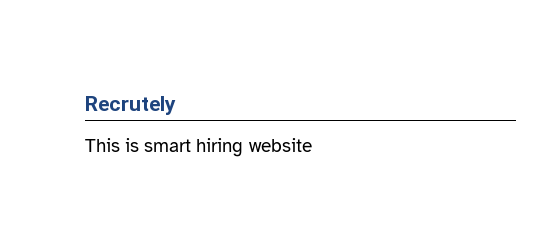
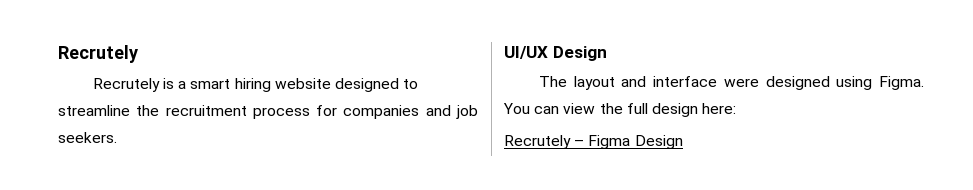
[85,138,312,157] This is smart hiring website -> [92,78,419,92] [58,105,478,119] [58,132,117,143] [504,46,607,61] [538,76,924,90] [503,103,737,117] [504,135,683,149] Recrutely is a smart hiring website designed to streamline the recruitment process for companies and job seekers. // UI/UX Design // The layout and interface were designed using Figma. You can view the full design here: // Recrutely – Figma Design

